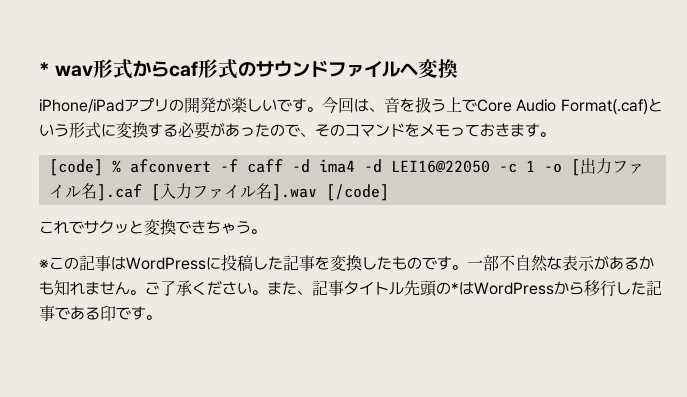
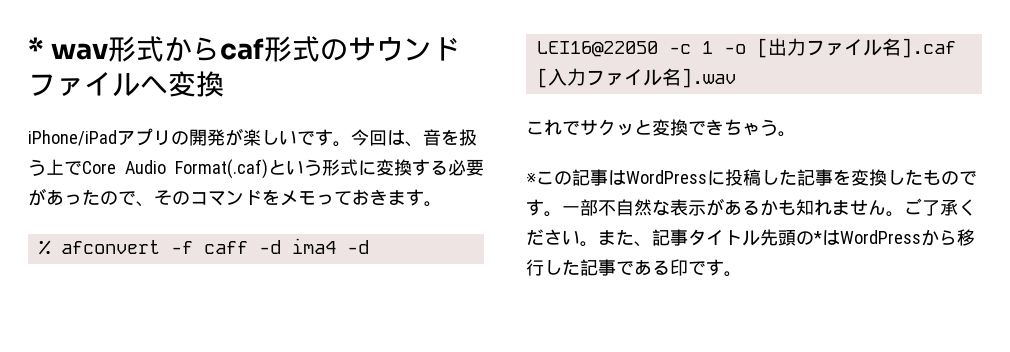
[48,159,103,176] [code] -> (442, 204) none
[325,184,389,201] [/code] -> (736, 78) none

